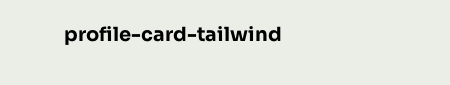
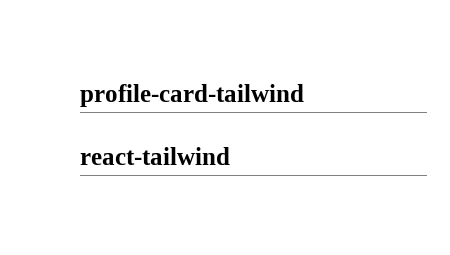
(282, 35) none -> [80,147,230,165] // react-tailwind

